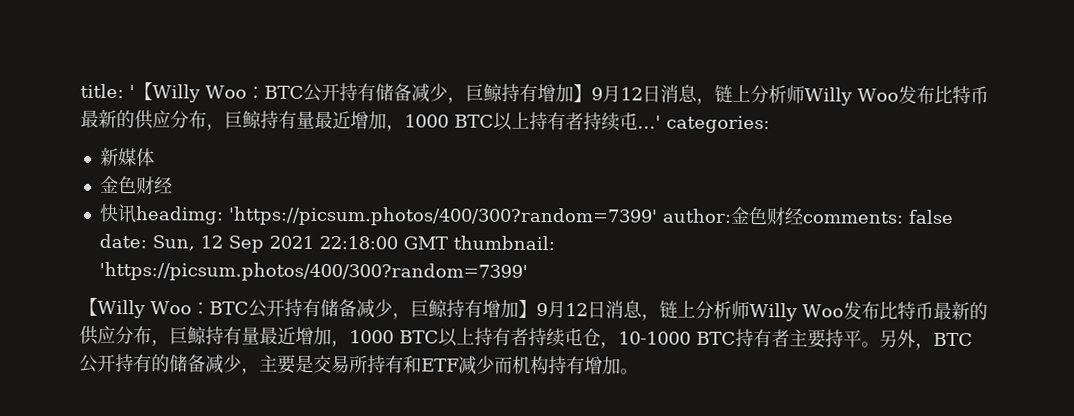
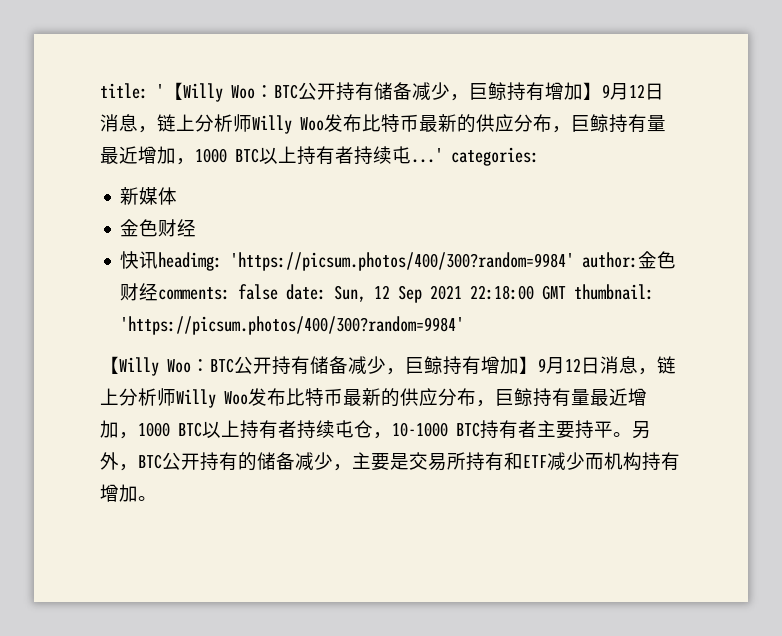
[227,206,657,227] 'https://picsum.photos/400/300?random=7399' -> [230,252,575,271] 'https://picsum.photos/400/300?random=9984'
[98,261,528,282] 'https://picsum.photos/400/300?random=7399' -> [120,316,465,335] 'https://picsum.photos/400/300?random=9984'

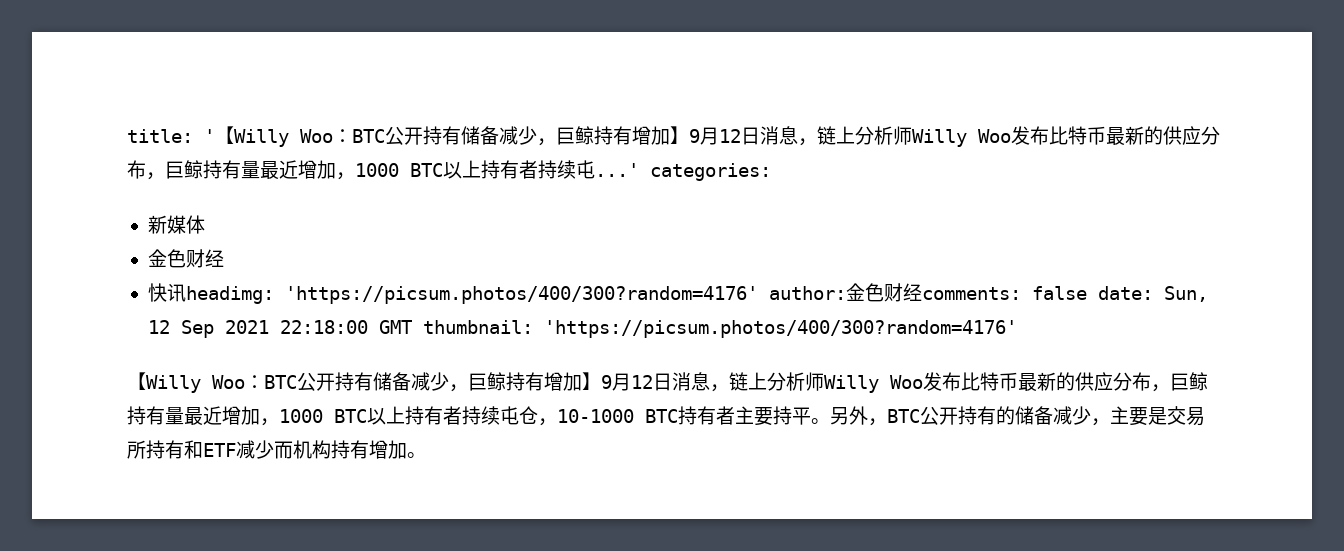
[230,252,575,271] 'https://picsum.photos/400/300?random=9984' -> [284,286,758,304] 'https://picsum.photos/400/300?random=4176'
[120,316,465,335] 'https://picsum.photos/400/300?random=9984' -> [543,320,1017,338] 'https://picsum.photos/400/300?random=4176'

